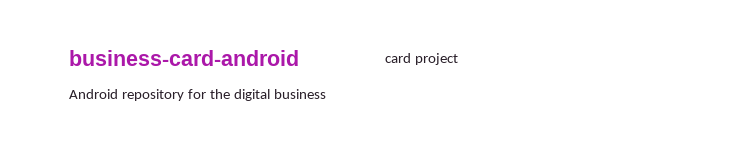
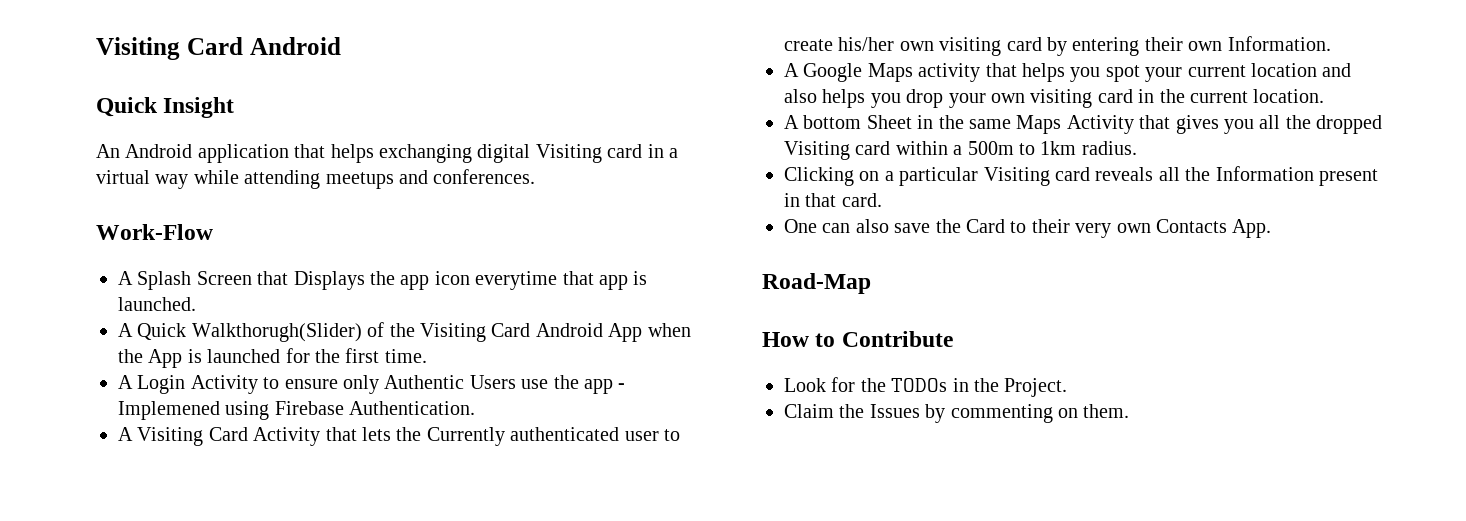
[69,50,299,66] [69,89,326,101] [385,53,458,65] business-card-android // Android repository for the digital business card project -> [96,37,341,60] [96,97,235,118] [96,144,678,163] [96,169,536,189] [96,224,213,240] [118,271,648,290] [118,297,196,311] [118,322,691,342] [118,348,427,368] [118,375,626,394] [118,401,476,420] [118,427,680,446] [784,36,1331,56] [784,63,1352,82] [784,89,1325,108] [784,115,1383,134] [784,141,1137,160] [784,166,1378,186] [784,193,882,207] [784,219,1272,238] [762,273,871,294] [762,331,953,347] [784,377,1068,397] [784,404,1130,423] Visiting Card Android // Quick Insight // An Android application that helps exchanging digital Visiting card in a virtual way while attending meetups and conferences. // Work-Flow // A Splash Screen that Displays the app icon everytime that app is launched. // A Quick Walkthorugh(Slider) of the Visiting Card Android App when the App is launched for the first time. // A Login Activity to ensure only Authentic Users use the app - Implemened using Firebase Authentication. // A Visiting Card Activity that lets the Currently authenticated user to create his/her own visiting card by entering their own Information. // A Google Maps activity that helps you spot your current location and also helps you drop your own visiting card in the current location. // A bottom Sheet in the same Maps Activity that gives you all the dropped Visiting card within a 500m to 1km radius. // Clicking on a particular Visiting card reveals all the Information present in that card. // One can also save the Card to their very own Contacts App. // Road-Map // How to Contribute // Look for the TODOs in the Project. // Claim the Issues by commenting on them.

